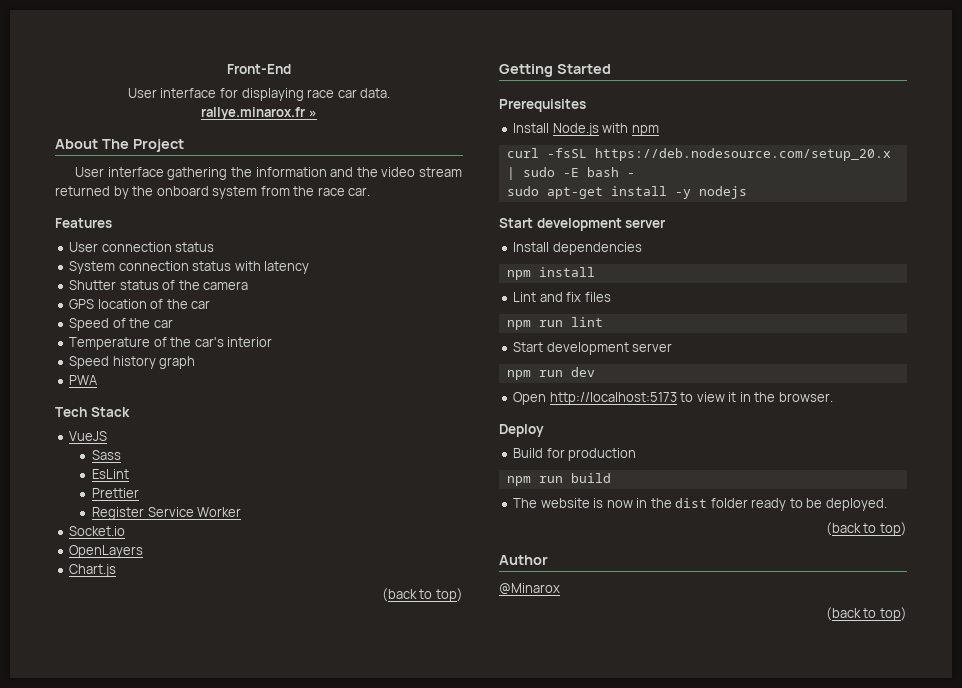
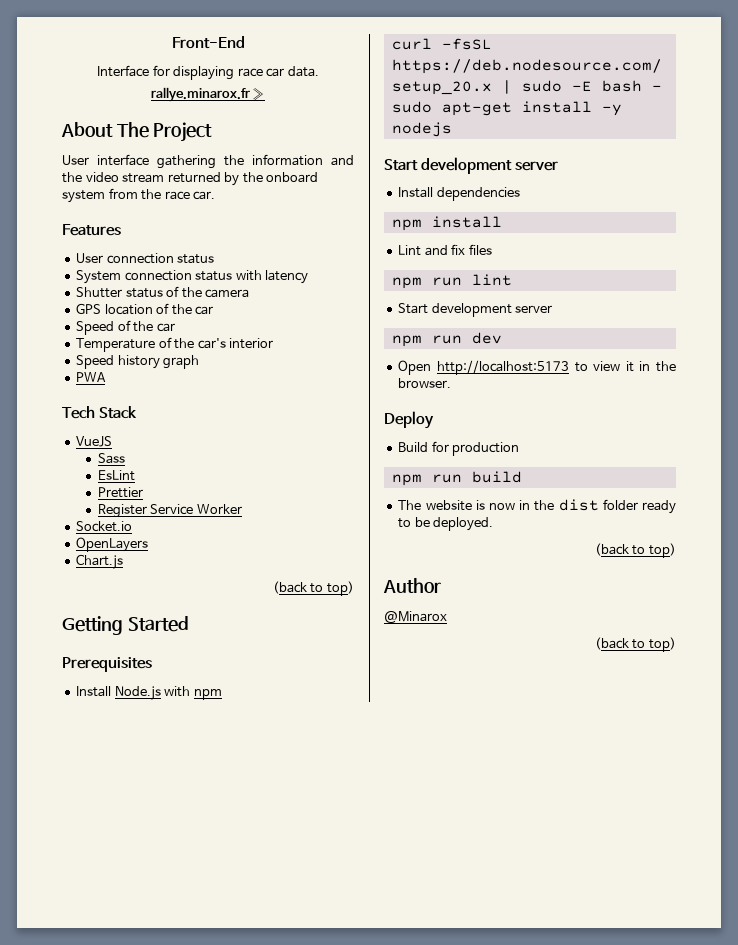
[127,88,217,98] User interface -> [97,65,150,77] Interface

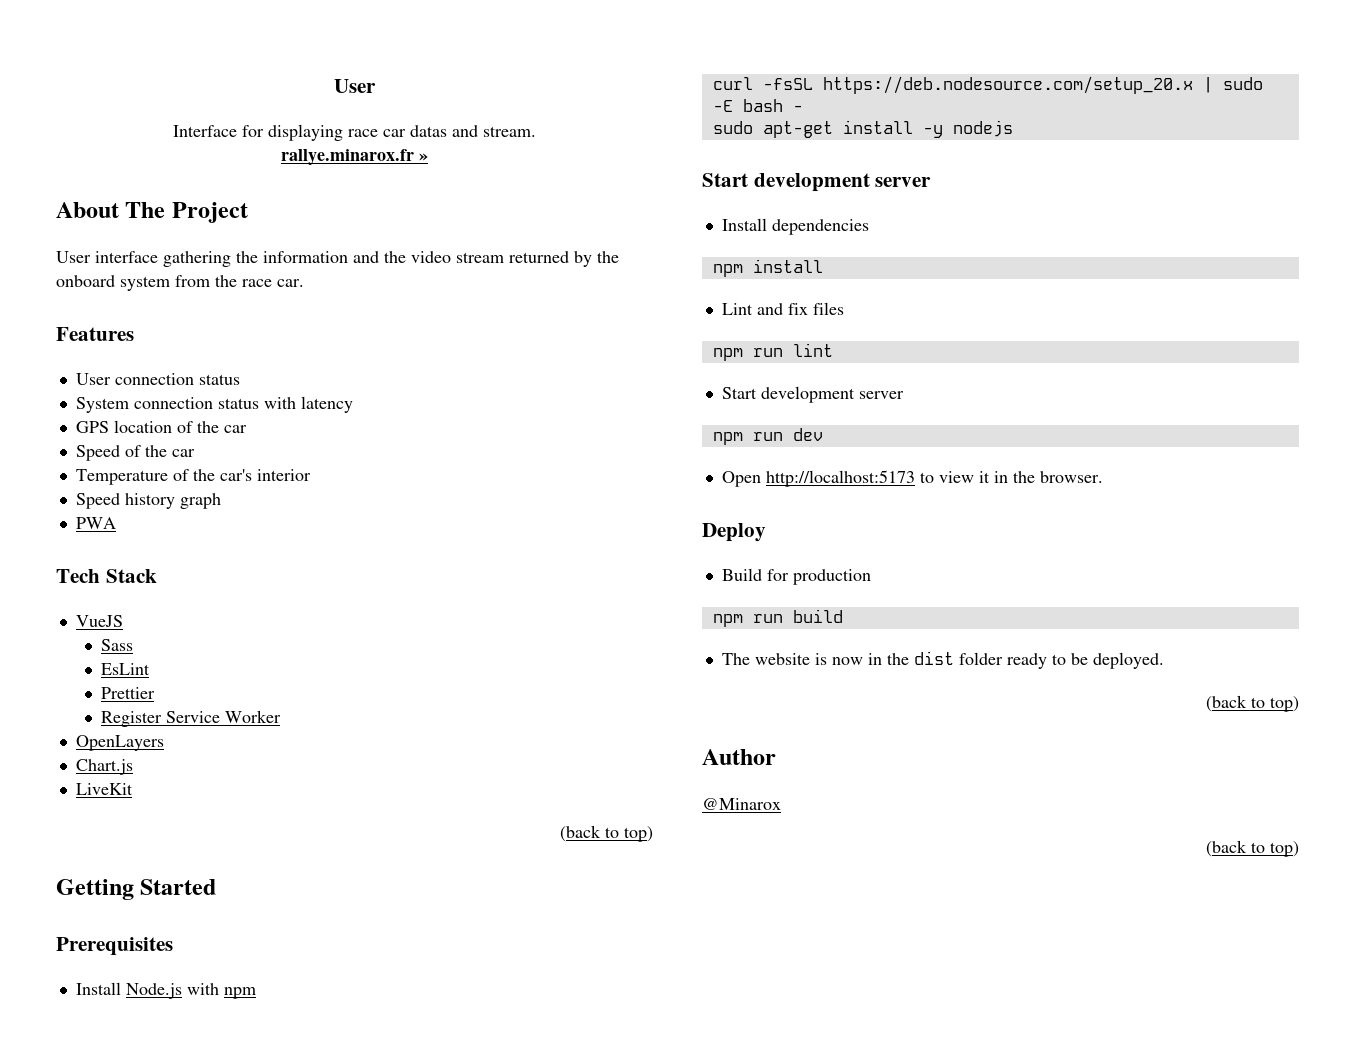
[171,36,245,49] Front-End -> [334,79,376,93] User
[287,66,319,77] data. -> [410,125,536,137] datas and stream.
[76,286,250,298] // Shutter status of the camera -> (353, 404) none
[76,521,133,532] // Socket.io -> (282, 716) none
(124, 561) none -> [75,783,133,795] // LiveKit

